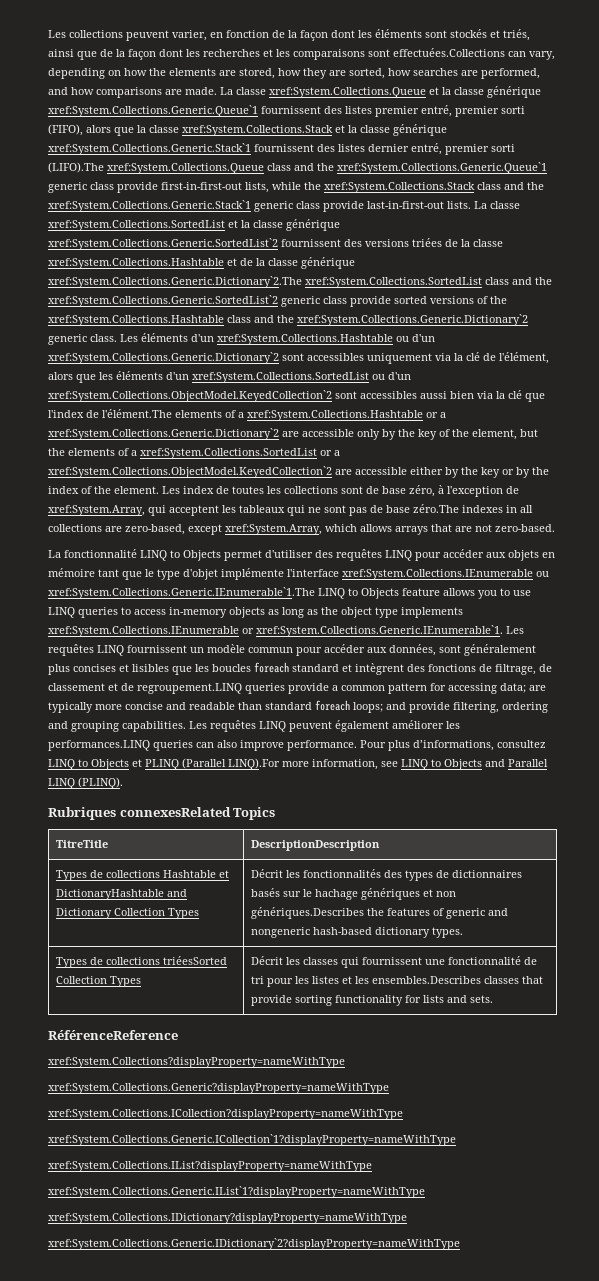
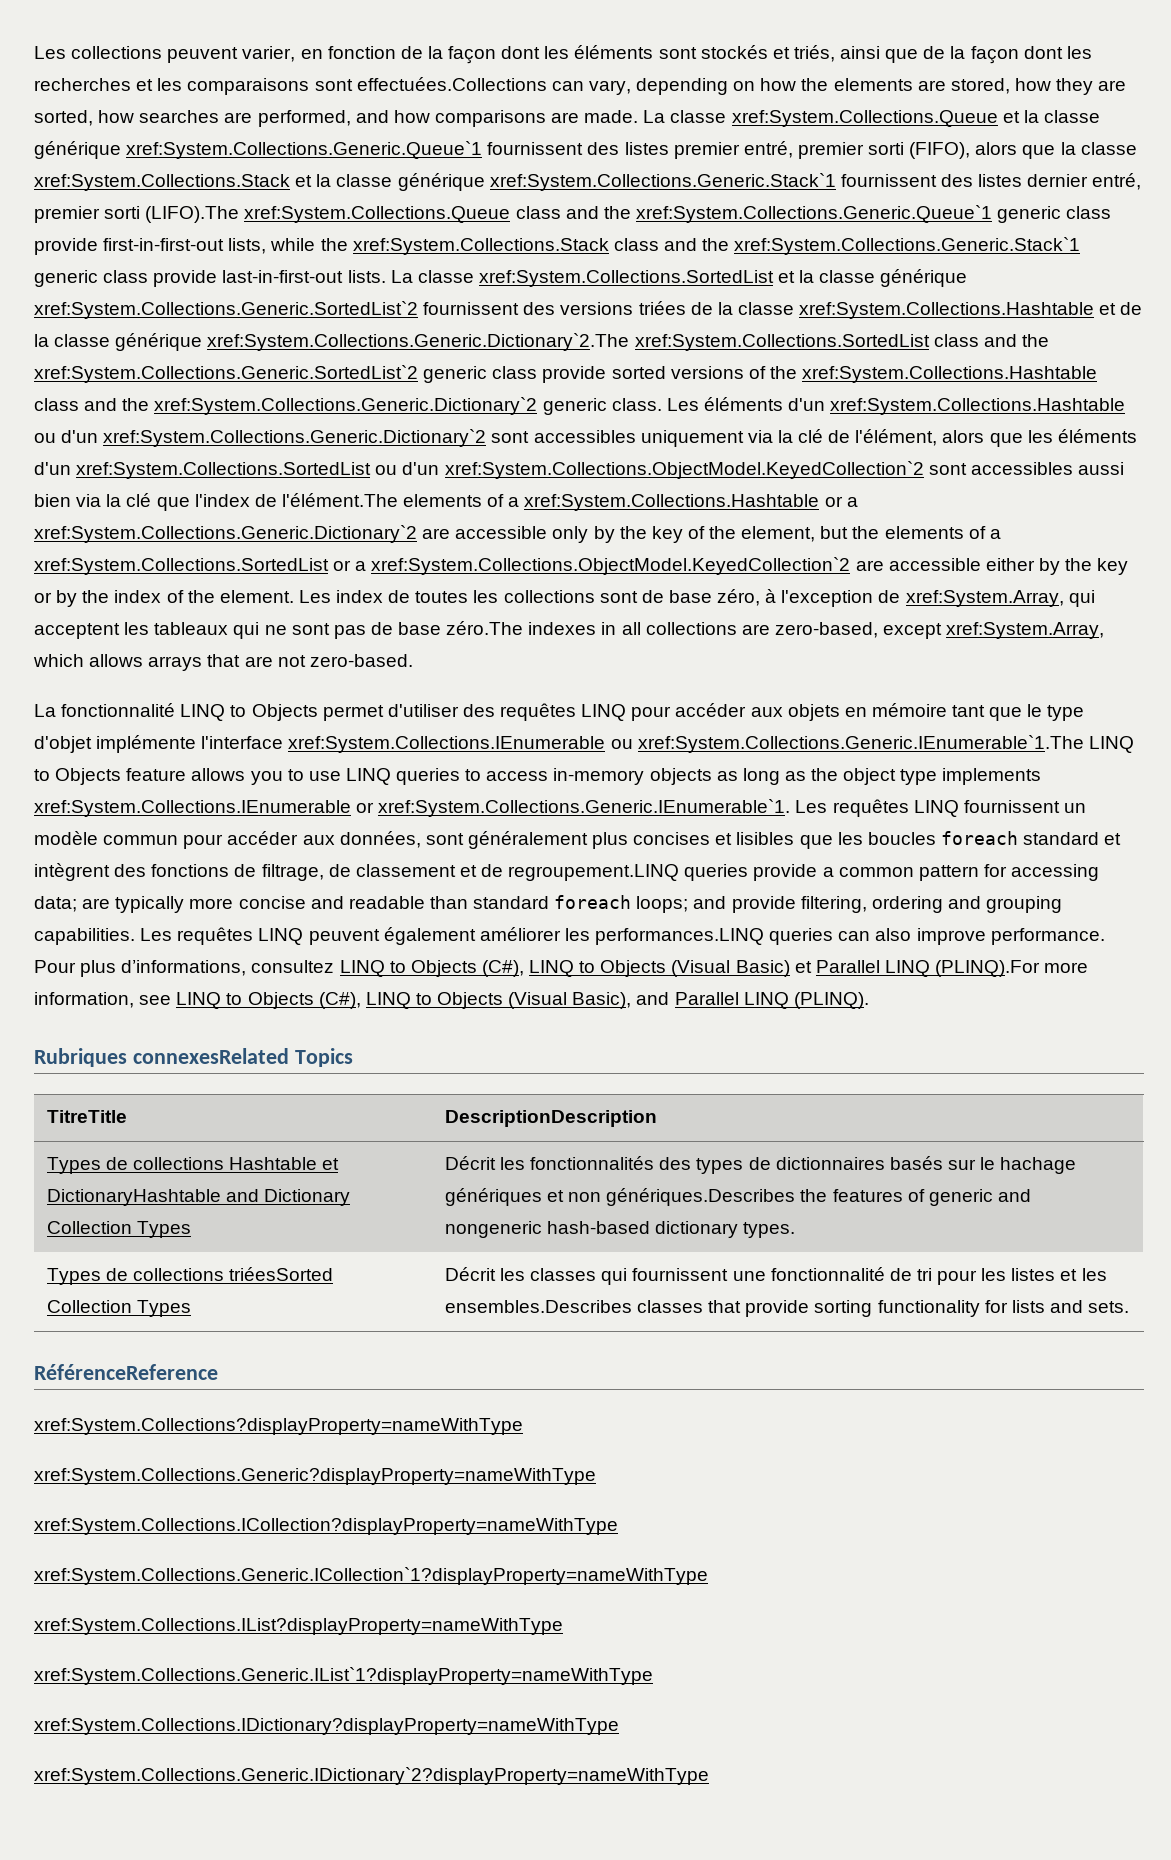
[132,758,280,770] et PLINQ (Parallel LINQ).For -> [481,960,1041,977] (C#), LINQ to Objects (Visual Basic) et Parallel LINQ (PLINQ).For
(482, 764) none -> [318,992,632,1009] (C#), LINQ to Objects (Visual Basic),

